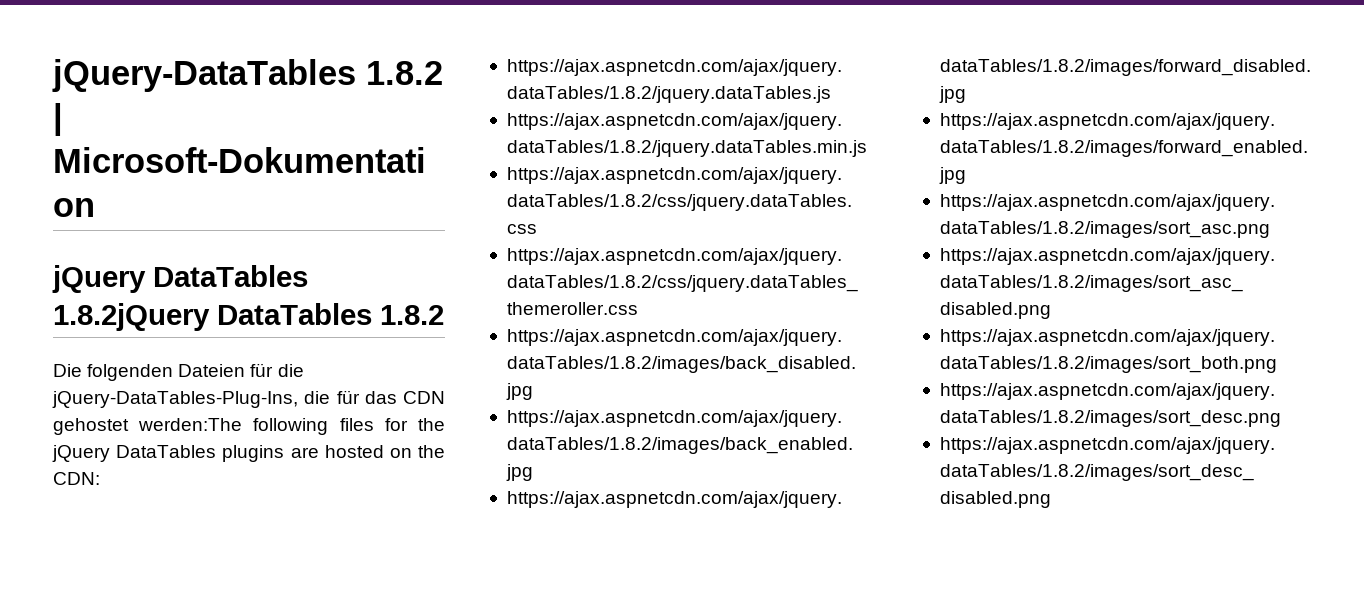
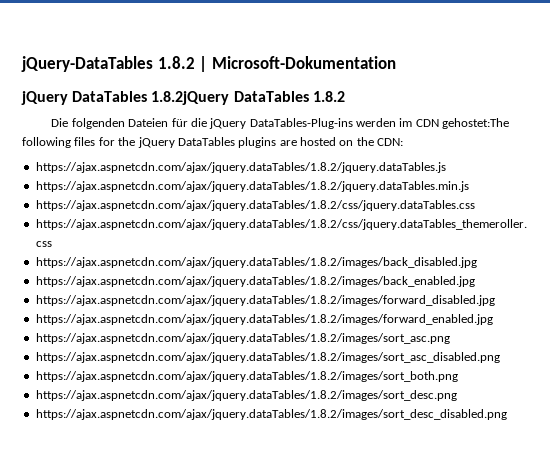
[52,390,445,408] [53,418,243,435] jQuery-DataTables-Plug-Ins, die für das CDN gehostet werden:The -> [209,118,510,129] jQuery DataTables-Plug-ins werden im CDN gehostet:The

